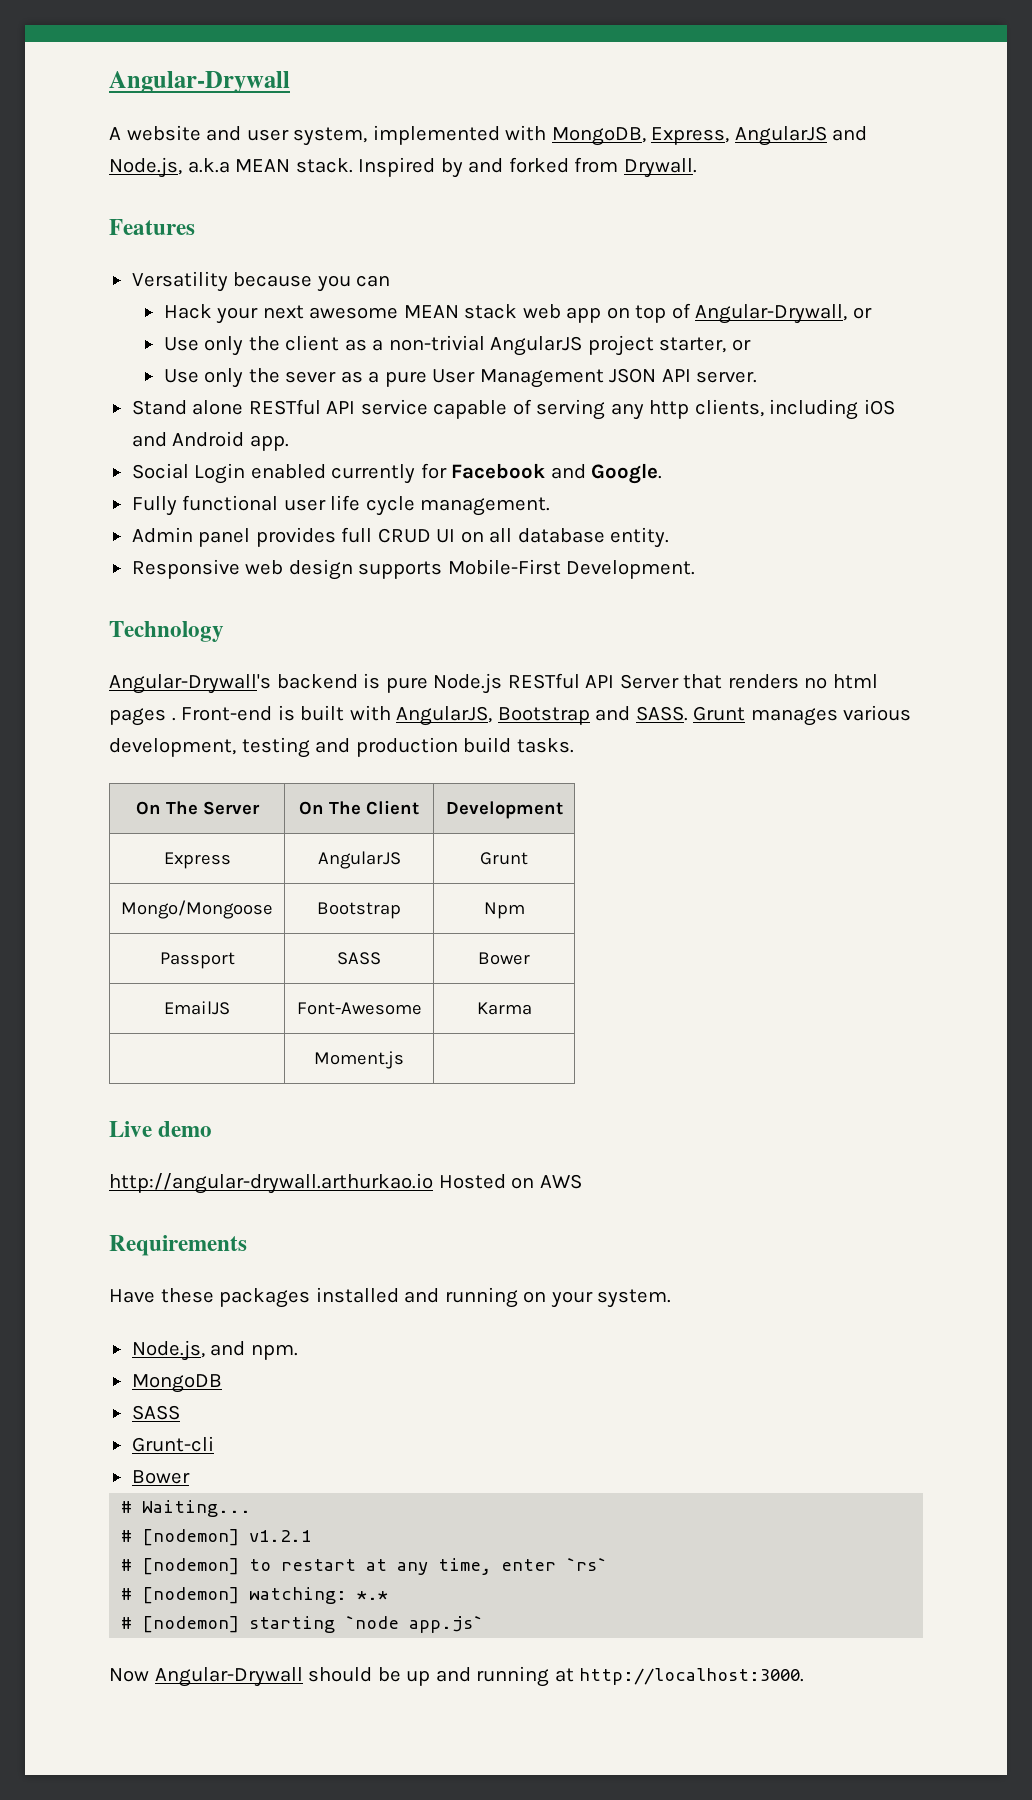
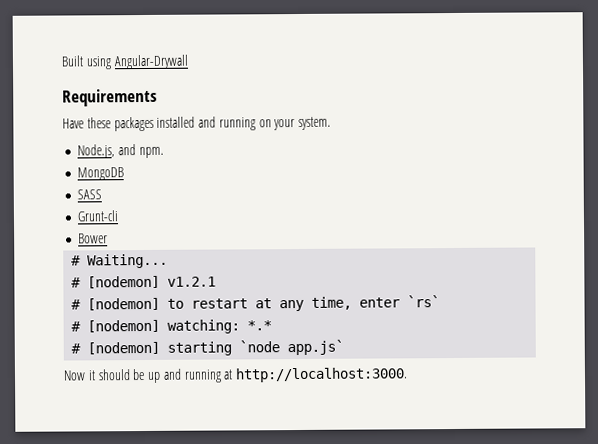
[109,71,290,93] [109,125,868,146] [109,157,697,178] [109,219,195,235] [131,271,391,292] [163,303,872,324] [163,335,751,356] [163,368,758,388] [131,399,895,420] [131,431,289,451] [131,463,663,484] [131,495,551,516] [131,527,670,548] [131,559,696,580] [109,621,224,642] [109,673,878,694] [109,705,912,726] [109,737,574,758] [135,801,260,815] [299,800,419,815] [445,801,563,819] [163,852,231,869] [317,851,401,869] [480,852,528,865] [121,900,273,919] [317,902,401,919] [483,902,525,919] [159,952,235,969] [337,952,381,965] [478,952,530,965] [164,1001,230,1015] [296,1002,422,1015] [476,1002,532,1015] [314,1051,404,1069] [109,1121,213,1137] [109,1173,582,1194] Angular-Drywall // A website and user system, implemented with MongoDB, Express, AngularJS and Node.js, a.k.a MEAN stack. Inspired by and forked from Drywall. // Features // Versatility because you can // Hack your next awesome MEAN stack web app on top of Angular-Drywall, or // Use only the client as a non-trivial AngularJS project starter, or // Use only the sever as a pure User Management JSON API server. // Stand alone RESTful API service capable of serving any http clients, including iOS and Android app. // Social Login enabled currently for Facebook and Google. // Fully functional user life cycle management. // Admin panel provides full CRUD UI on all database entity. // Responsive web design supports Mobile-First Development. // Technology // Angular-Drywall's backend is pure Node.js RESTful API Server that renders no html pages . Front-end is built with AngularJS, Bootstrap and SASS. Grunt manages various development, testing and production build tasks. // On The Server | On The Client | Development // Express | AngularJS | Grunt // Mongo/Mongoose | Bootstrap | Npm // Passport | SASS | Bower // EmailJS | Font-Awesome | Karma // | Moment.js | // Live demo // http://angular-drywall.arthurkao.io Hosted on AWS -> [61,54,189,70] Built using Angular-Drywall
[154,1667,303,1687] Angular-Drywall -> [87,370,96,381] it

